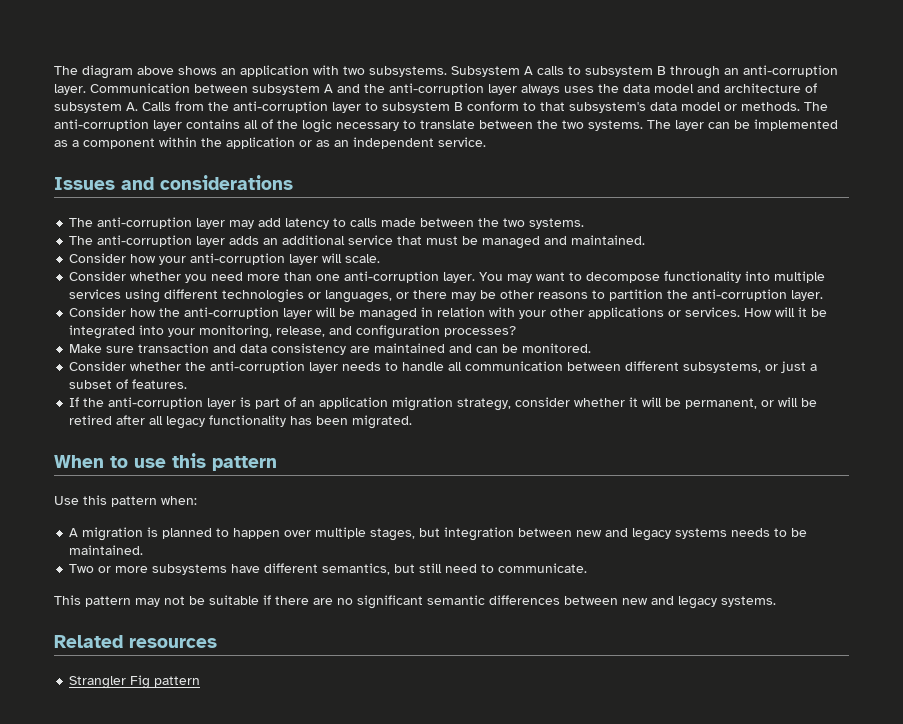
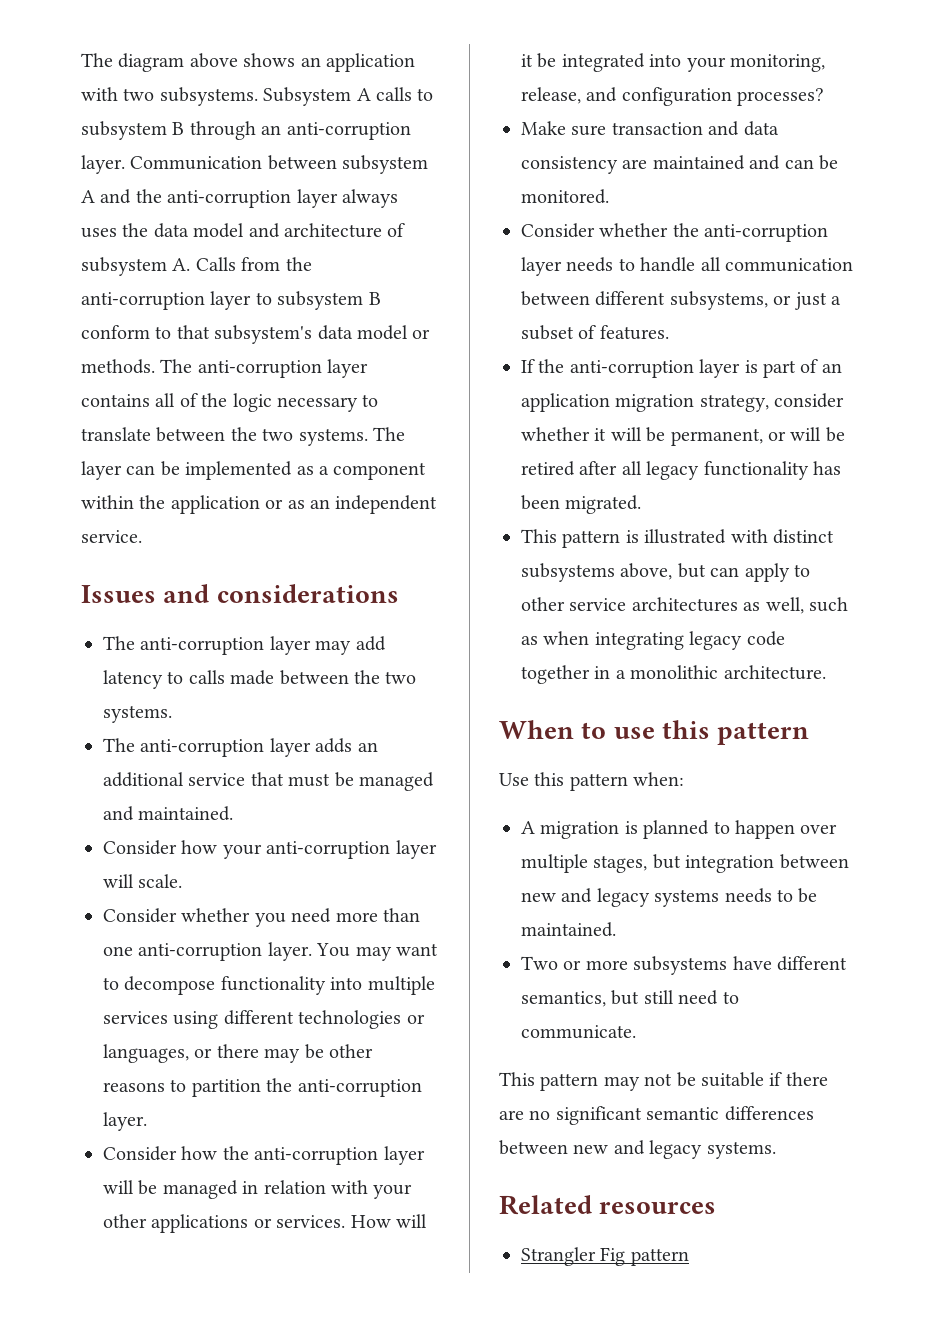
(413, 422) none -> [521,529,834,548] [521,563,810,582] [521,597,848,614] [521,631,785,650] [521,665,826,684] // This pattern is illustrated with distinct subsystems above, but can apply to other service architectures as well, such as when integrating legacy code together in a monolithic architecture.

